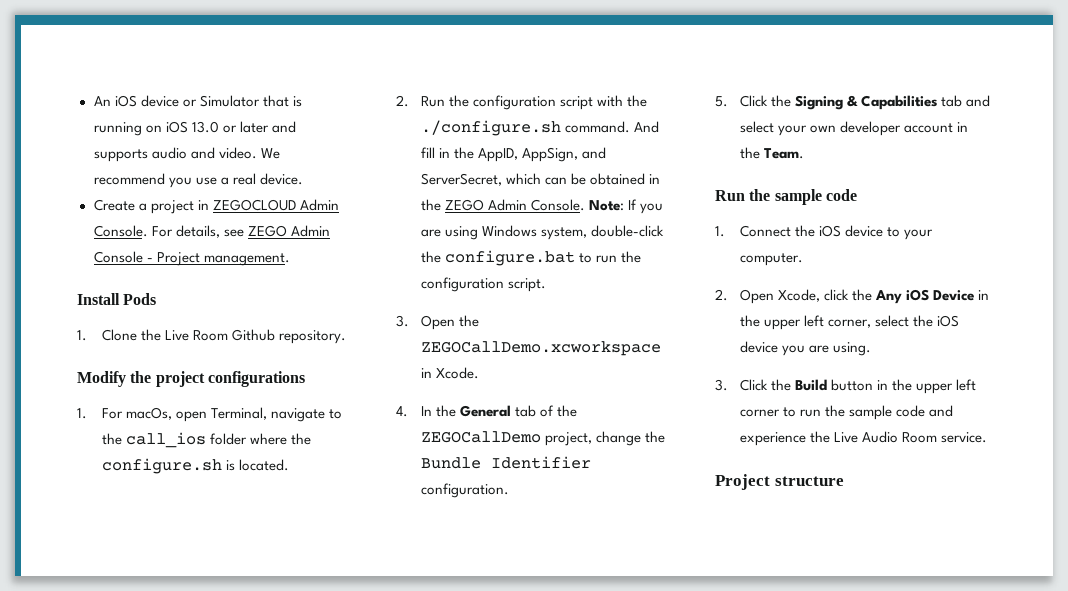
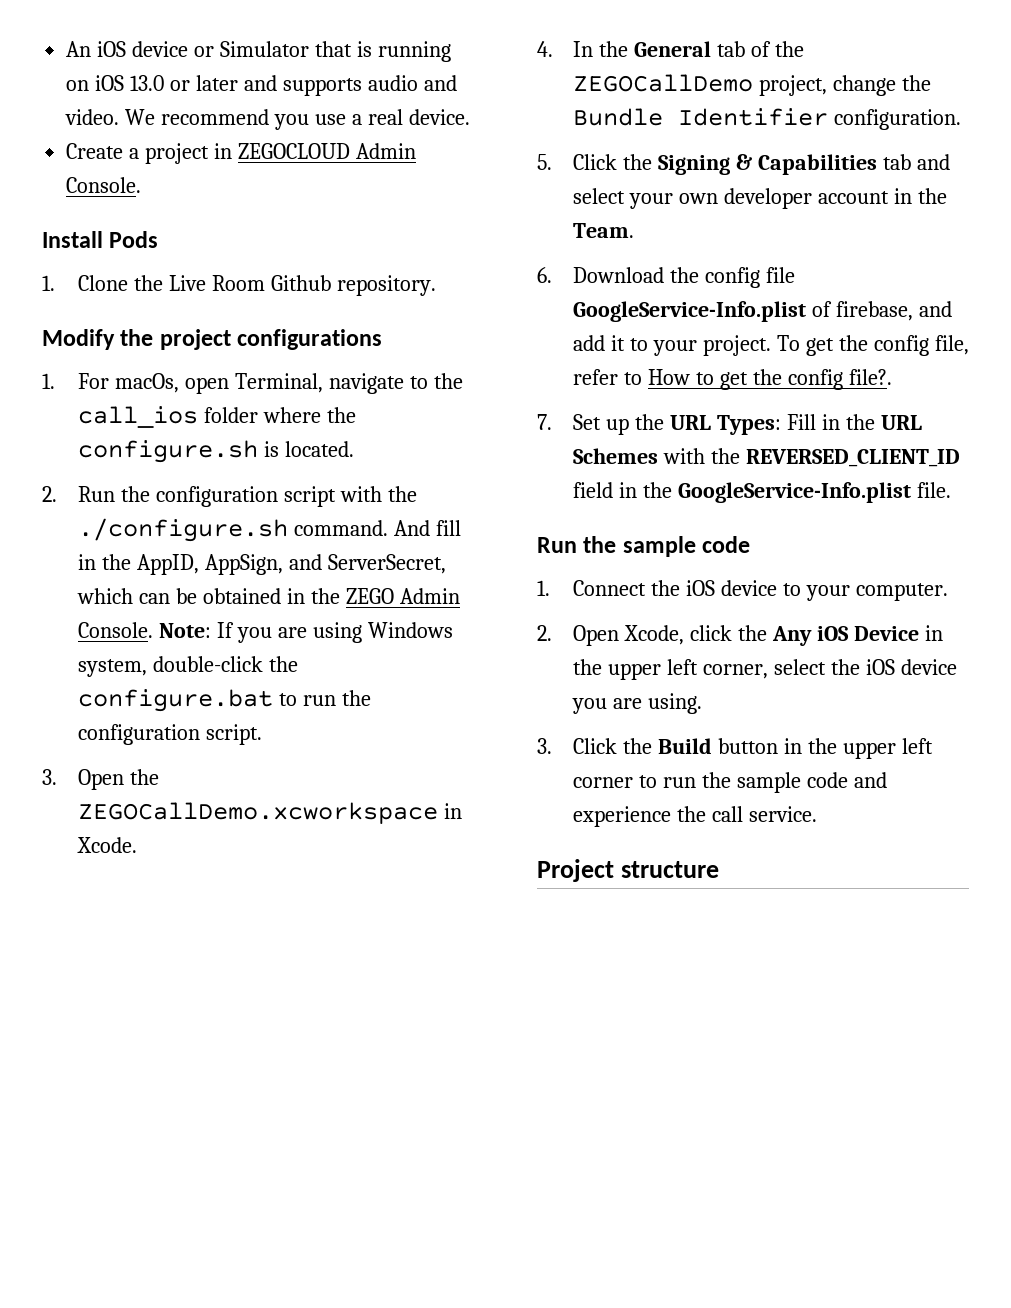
[151,225,330,238] [93,251,290,266] For details, see ZEGO Admin Console - Project management. -> (142, 185) none
(804, 153) none -> [537,267,795,288] [573,301,952,322] [573,335,969,356] [573,369,892,390] [537,414,922,435] [573,448,960,467] [573,482,951,503] // 6. Download the config file GoogleService-Info.plist of firebase, and add it to your project. To get the config file, refer to How to get the config file?. // 7. Set up the URL Types: Fill in the URL Schemes with the REVERSED_CLIENT_ID field in the GoogleService-Info.plist file.
[833,431,937,443] Live Audio Room -> [712,806,744,822] call

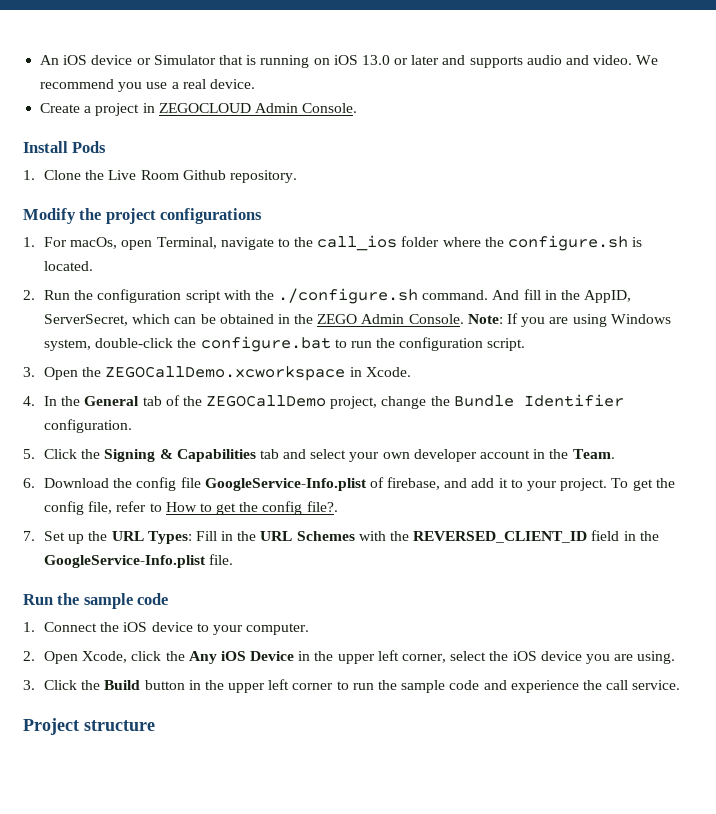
[204,554,322,575] AppSign, and -> (632, 296) none

